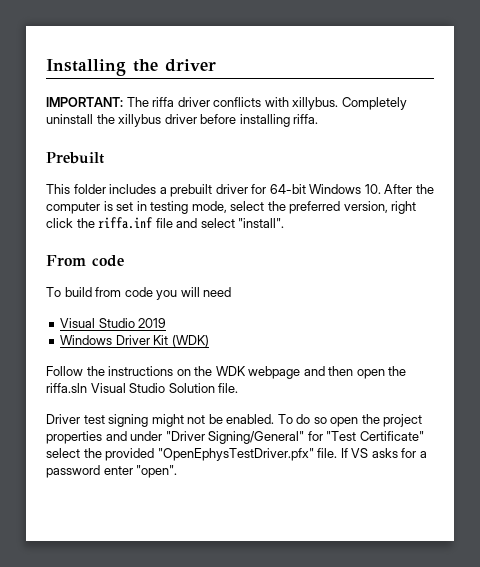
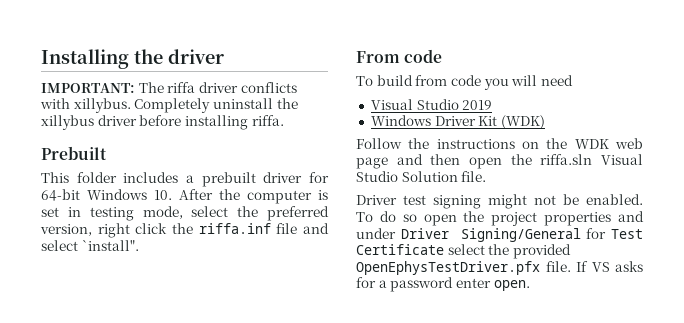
[238,218,285,228] "install". -> [81,240,139,251] `install".
[248,366,301,379] webpage -> [615,138,643,149] [356,157,388,169] web page
[165,431,424,444] "Driver Signing/General" for "Test Certificate" -> [400,228,643,242] [356,244,444,255] Driver Signing/General for Test Certificate
[157,448,314,461] "OpenEphysTestDriver.pfx" -> [356,261,540,275] OpenEphysTestDriver.pfx
[136,465,178,478] "open". -> [493,280,530,291] open.

